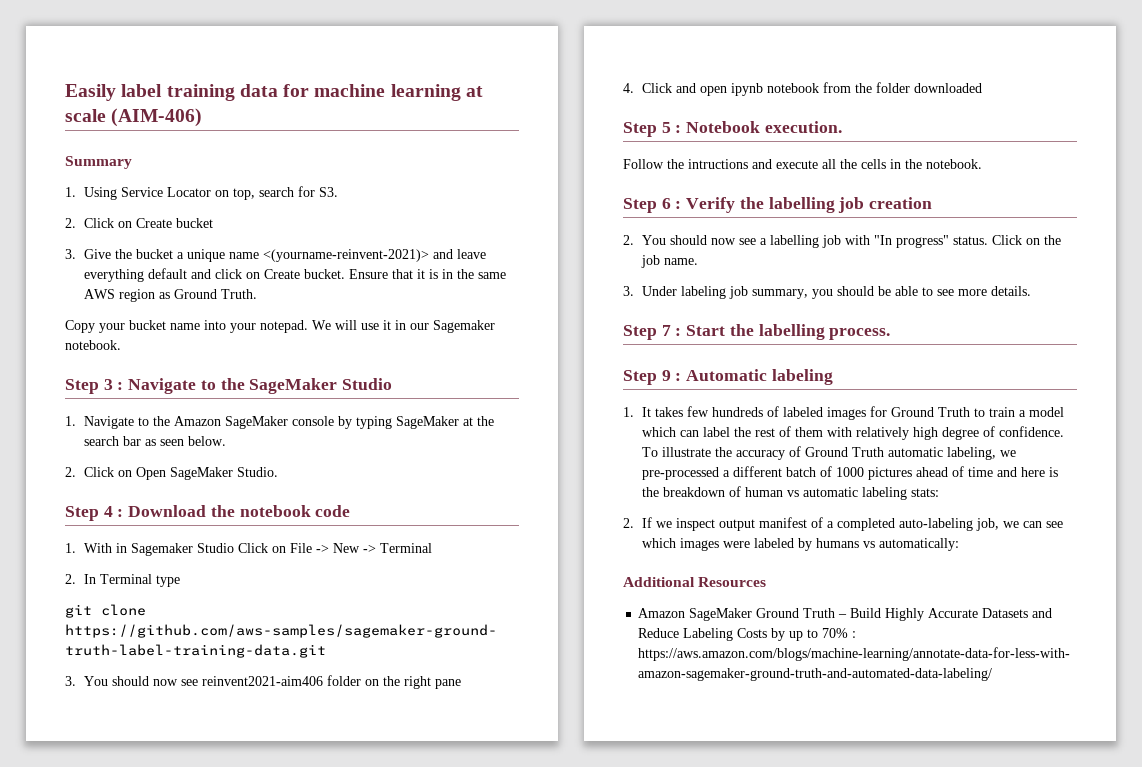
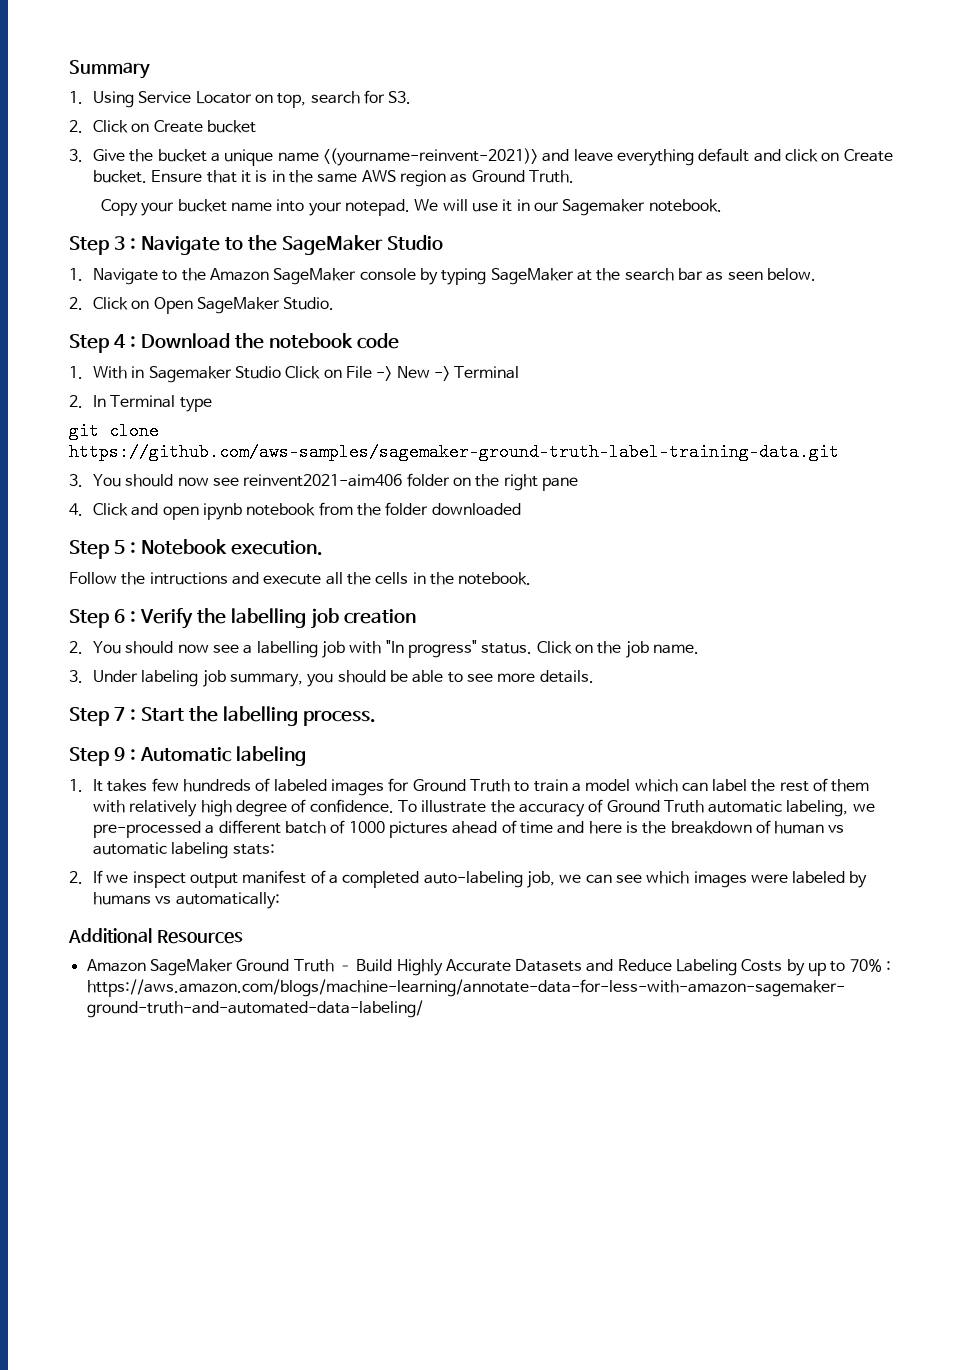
[65,84,483,101] [65,108,203,127] Easily label training data for machine learning at scale (AIM-406) // -> (69, 69) none

